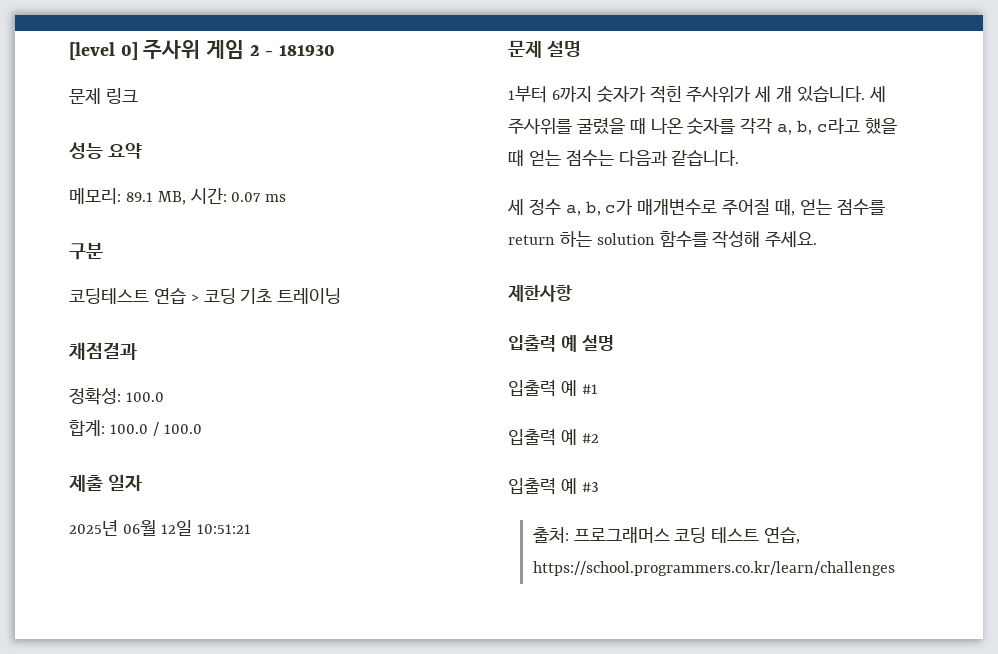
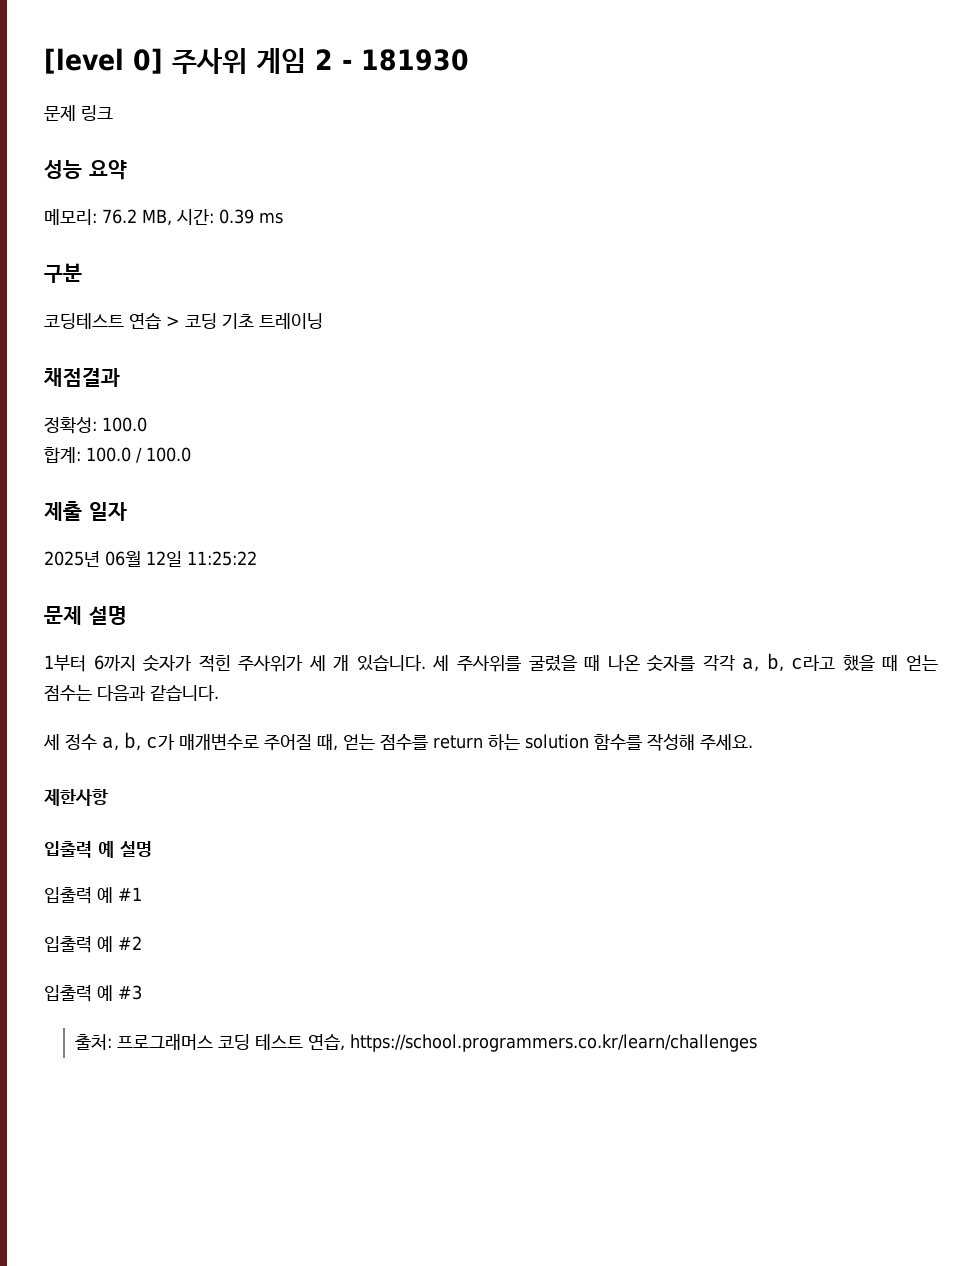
[125,192,153,202] 89.1 -> [102,209,137,224] 76.2
[231,192,262,202] 0.07 -> [219,209,254,224] 0.39
[196,524,251,534] 10:51:21 -> [187,551,257,566] 11:25:22

